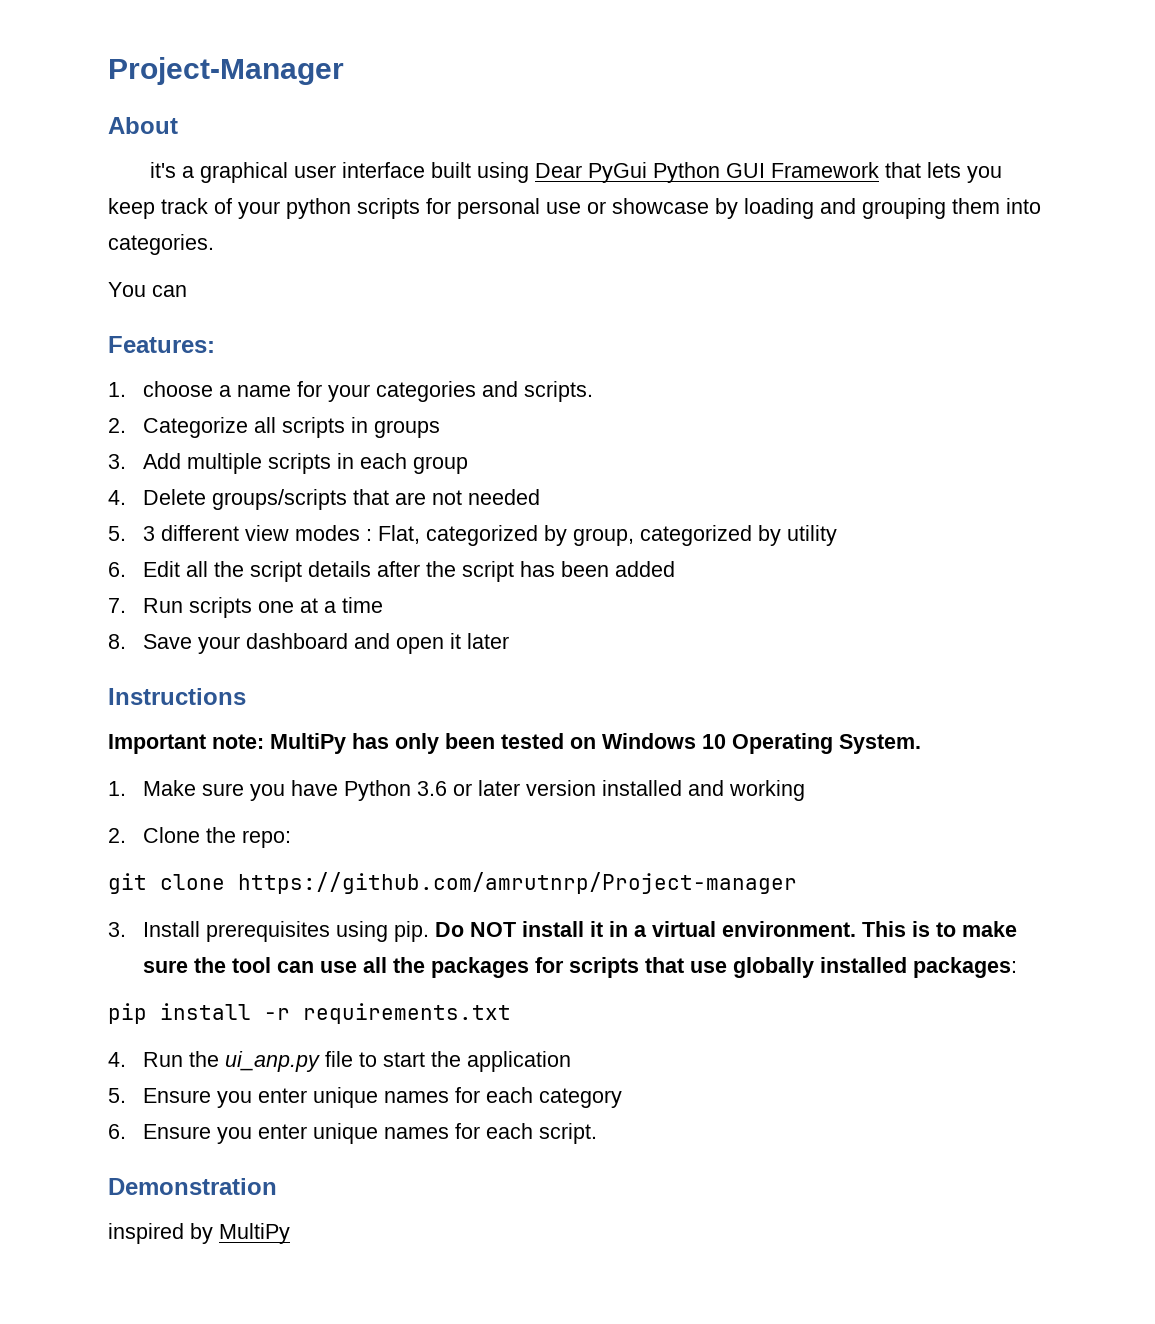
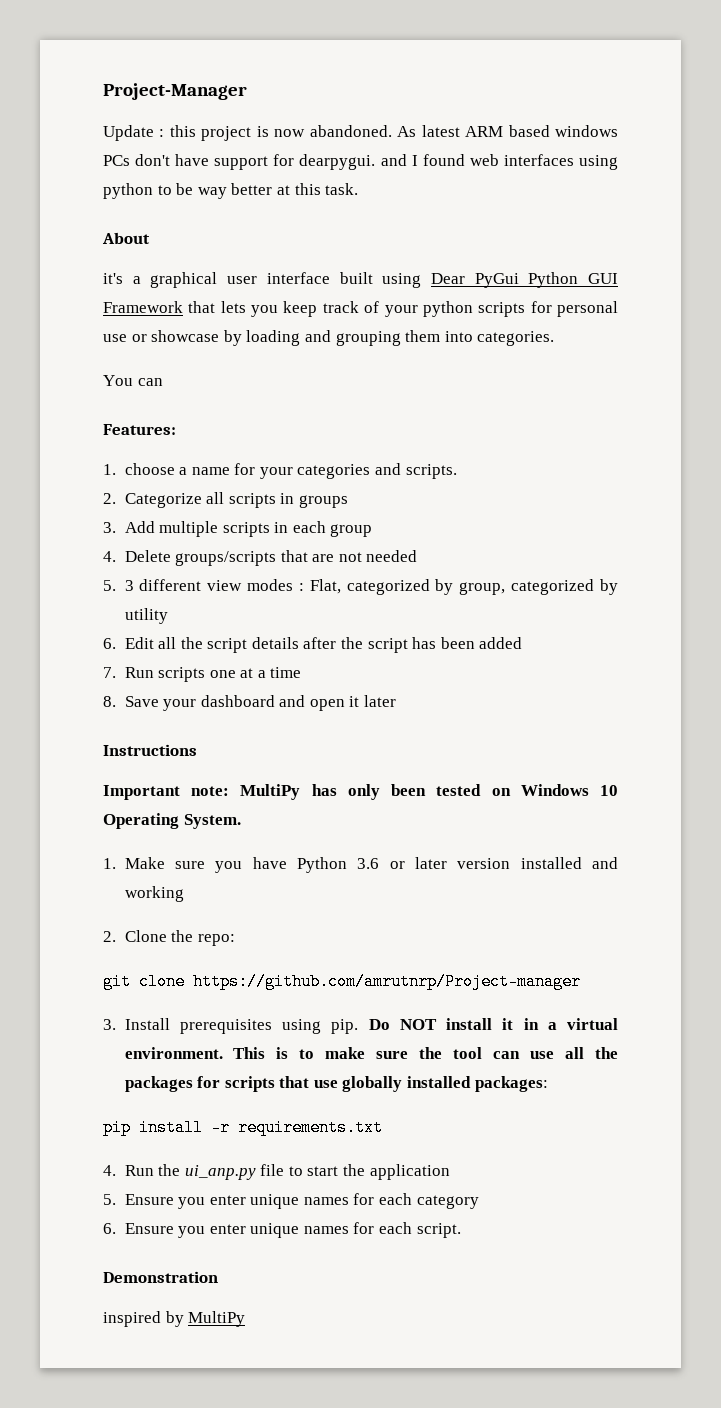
(344, 71) none -> [103,125,618,141] [103,154,618,170] [103,183,359,199] // Update : this project is now abandoned. As latest ARM based windows PCs don't have support for dearpygui. and I found web interfaces using python to be way better at this task.

